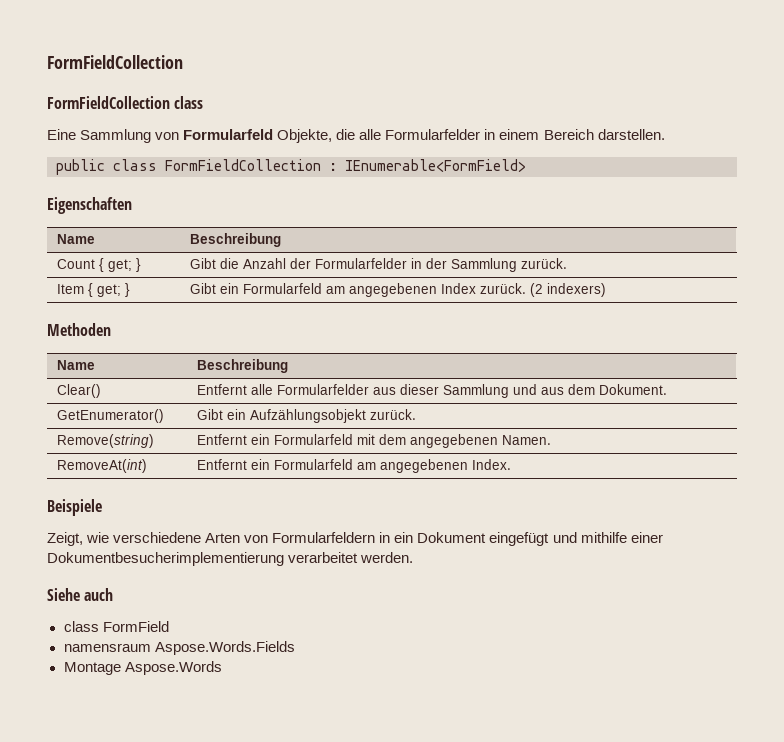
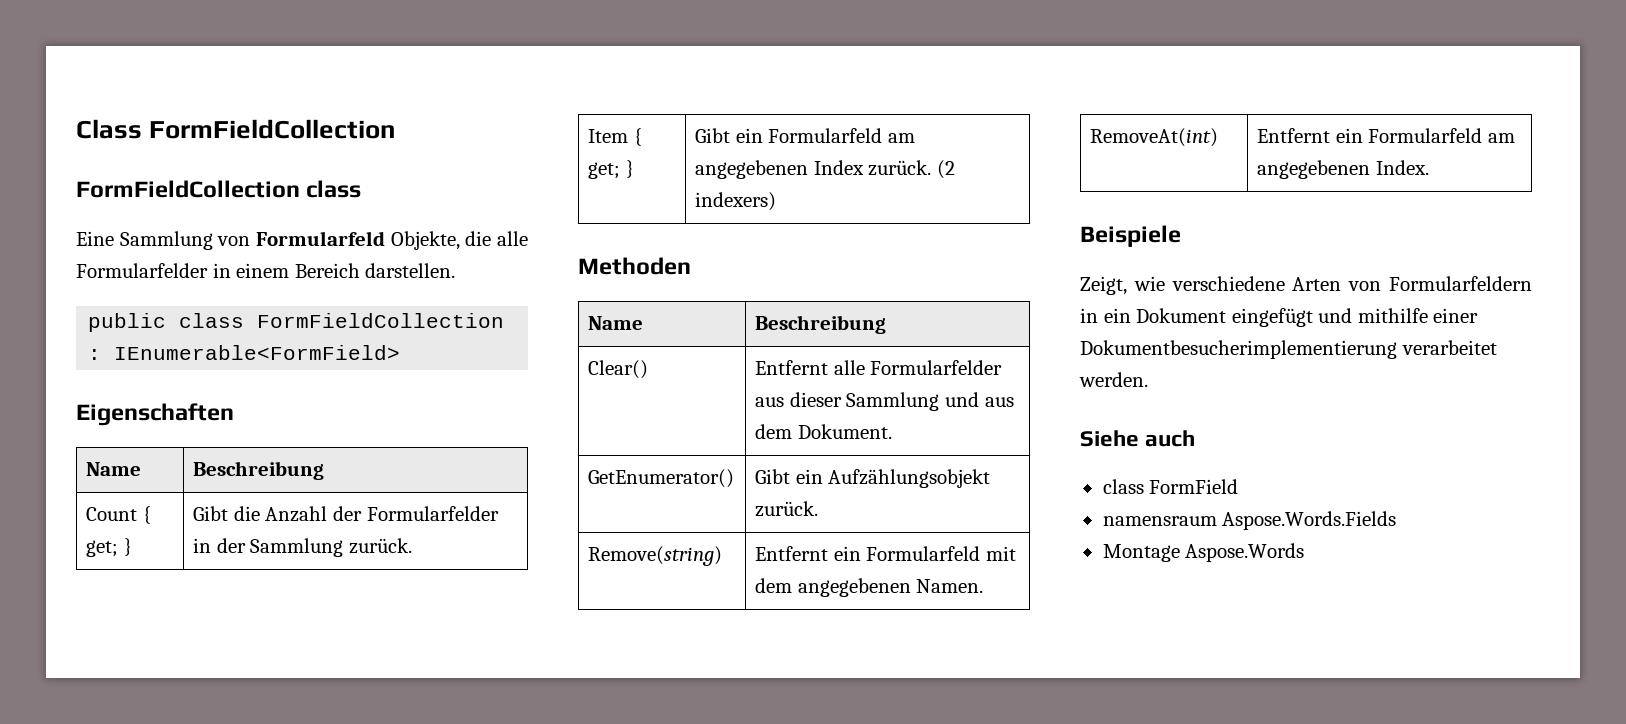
(47, 62) none -> [76,119,142,139] Class

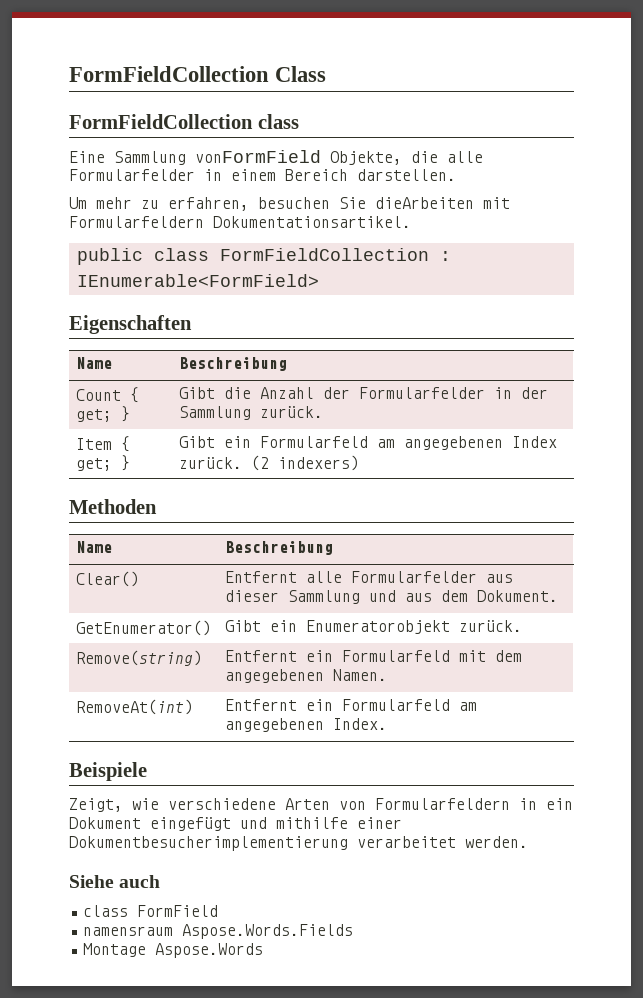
(76, 129) none -> [69,66,269,82] FormFieldCollection
[149,119,396,139] FormFieldCollection -> (327, 74) none
[217,231,385,246] von Formularfeld -> [195,150,321,163] vonFormField
(456, 270) none -> [69,197,510,211] [69,216,411,228] // Um mehr zu erfahren, besuchen Sie dieArbeiten mit Formularfeldern Dokumentationsartikel.
[828,469,991,488] Aufzählungsobjekt -> [305,620,450,634] Enumeratorobjekt

